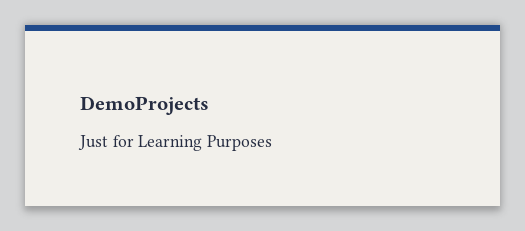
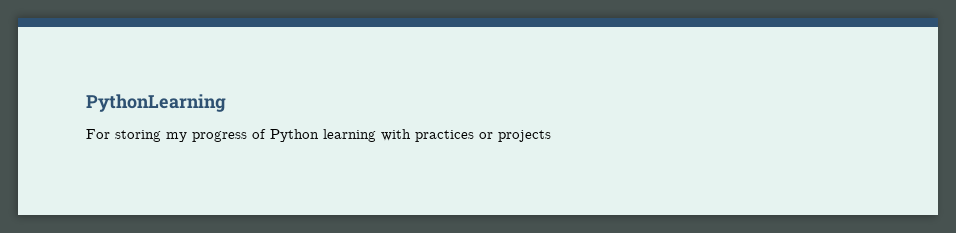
[80,96,209,115] [78,135,273,151] DemoProjects // Just for Learning Purposes -> [86,94,226,112] [86,129,551,142] PythonLearning // For storing my progress of Python learning with practices or projects

